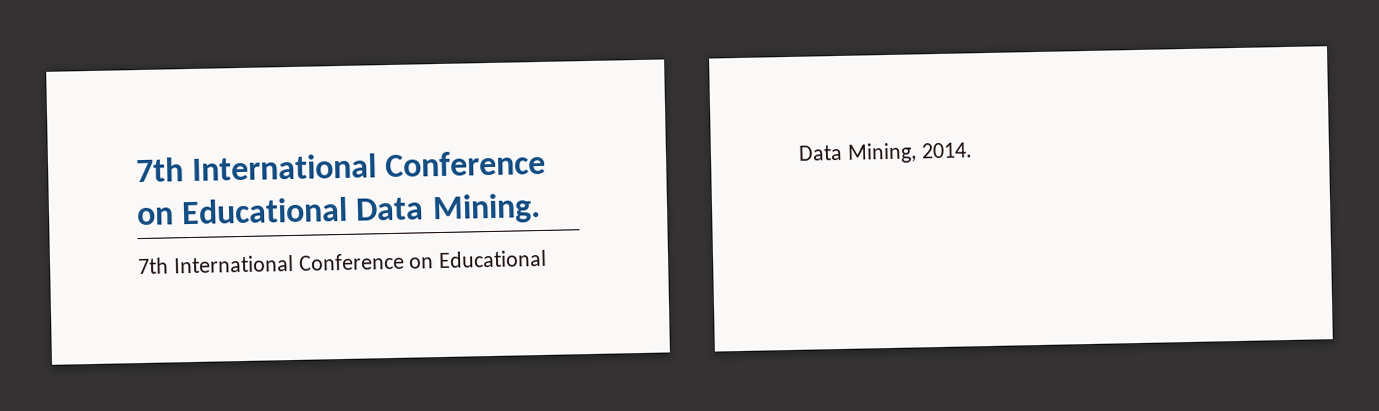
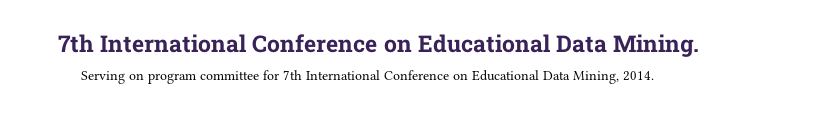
(541, 209) none -> [81,70,280,84] Serving on program committee for

